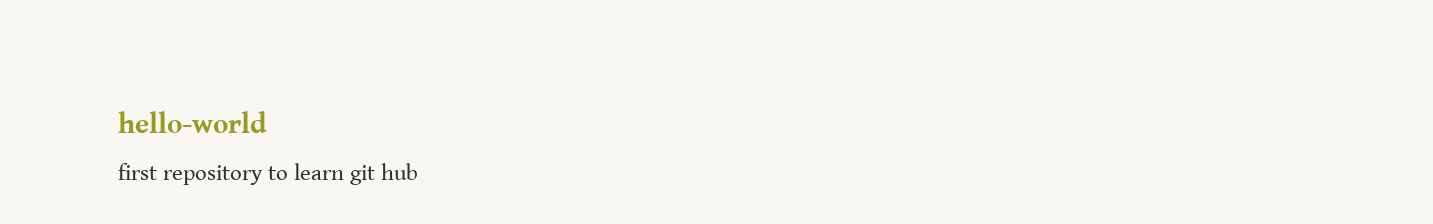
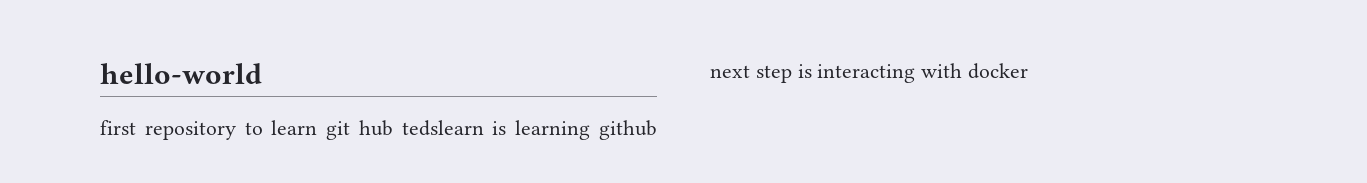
(419, 171) none -> [401,120,657,140] [710,63,1029,83] tedslearn is learning github next step is interacting with docker

